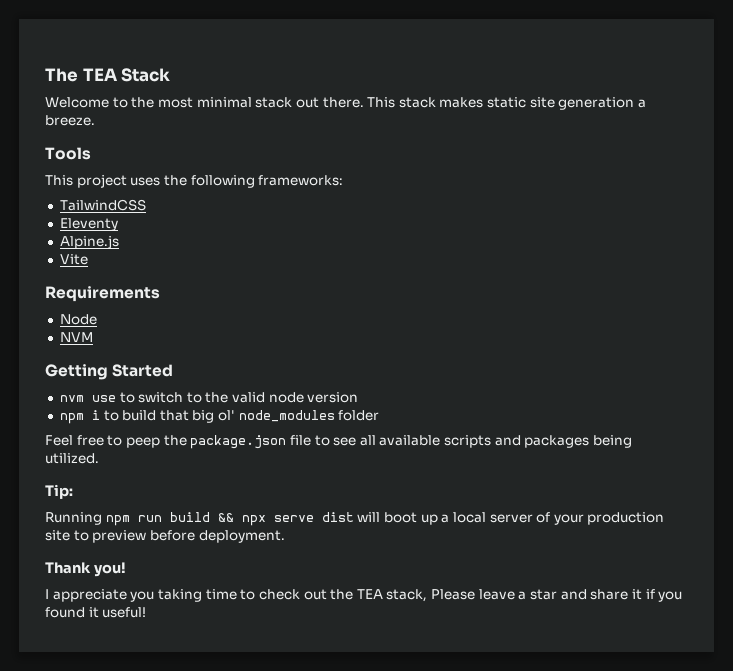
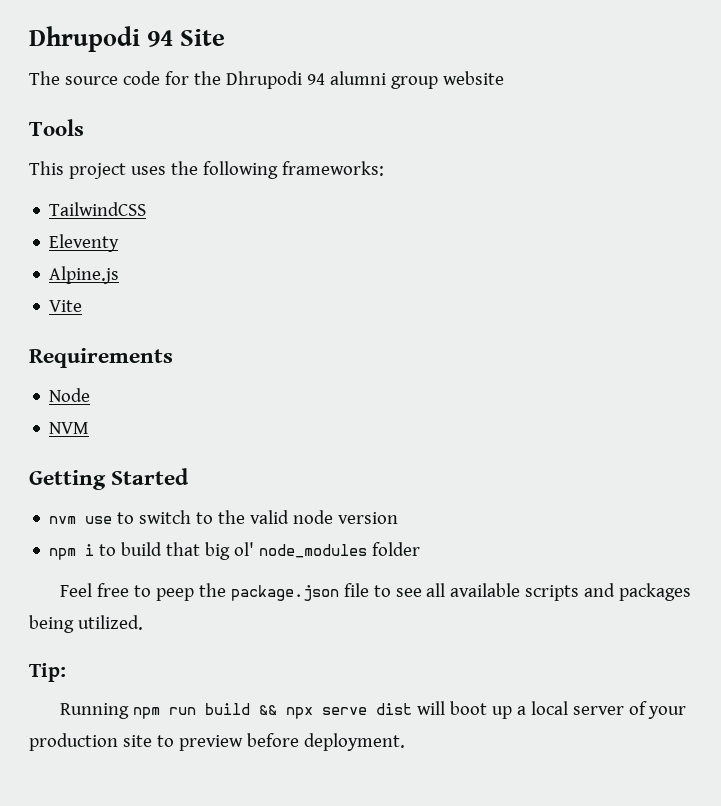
[45,68,171,82] [45,97,647,110] [45,115,95,126] The TEA Stack // Welcome to the most minimal stack out there. This stack makes static site generation a breeze. -> [29,26,226,52] [29,71,504,89] Dhrupodi 94 Site // The source code for the Dhrupodi 94 alumni group website
[45,562,126,577] [45,589,683,602] [45,607,147,618] // Thank you! // I appreciate you taking time to check out the TEA stack, Please leave a star and share it if you found it useful! -> (405, 742) none

